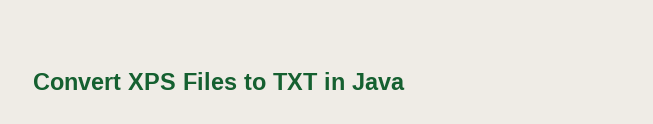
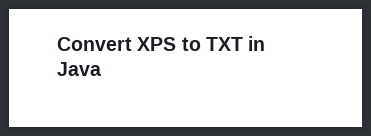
[183,72,237,90] Files -> (177, 44) none

